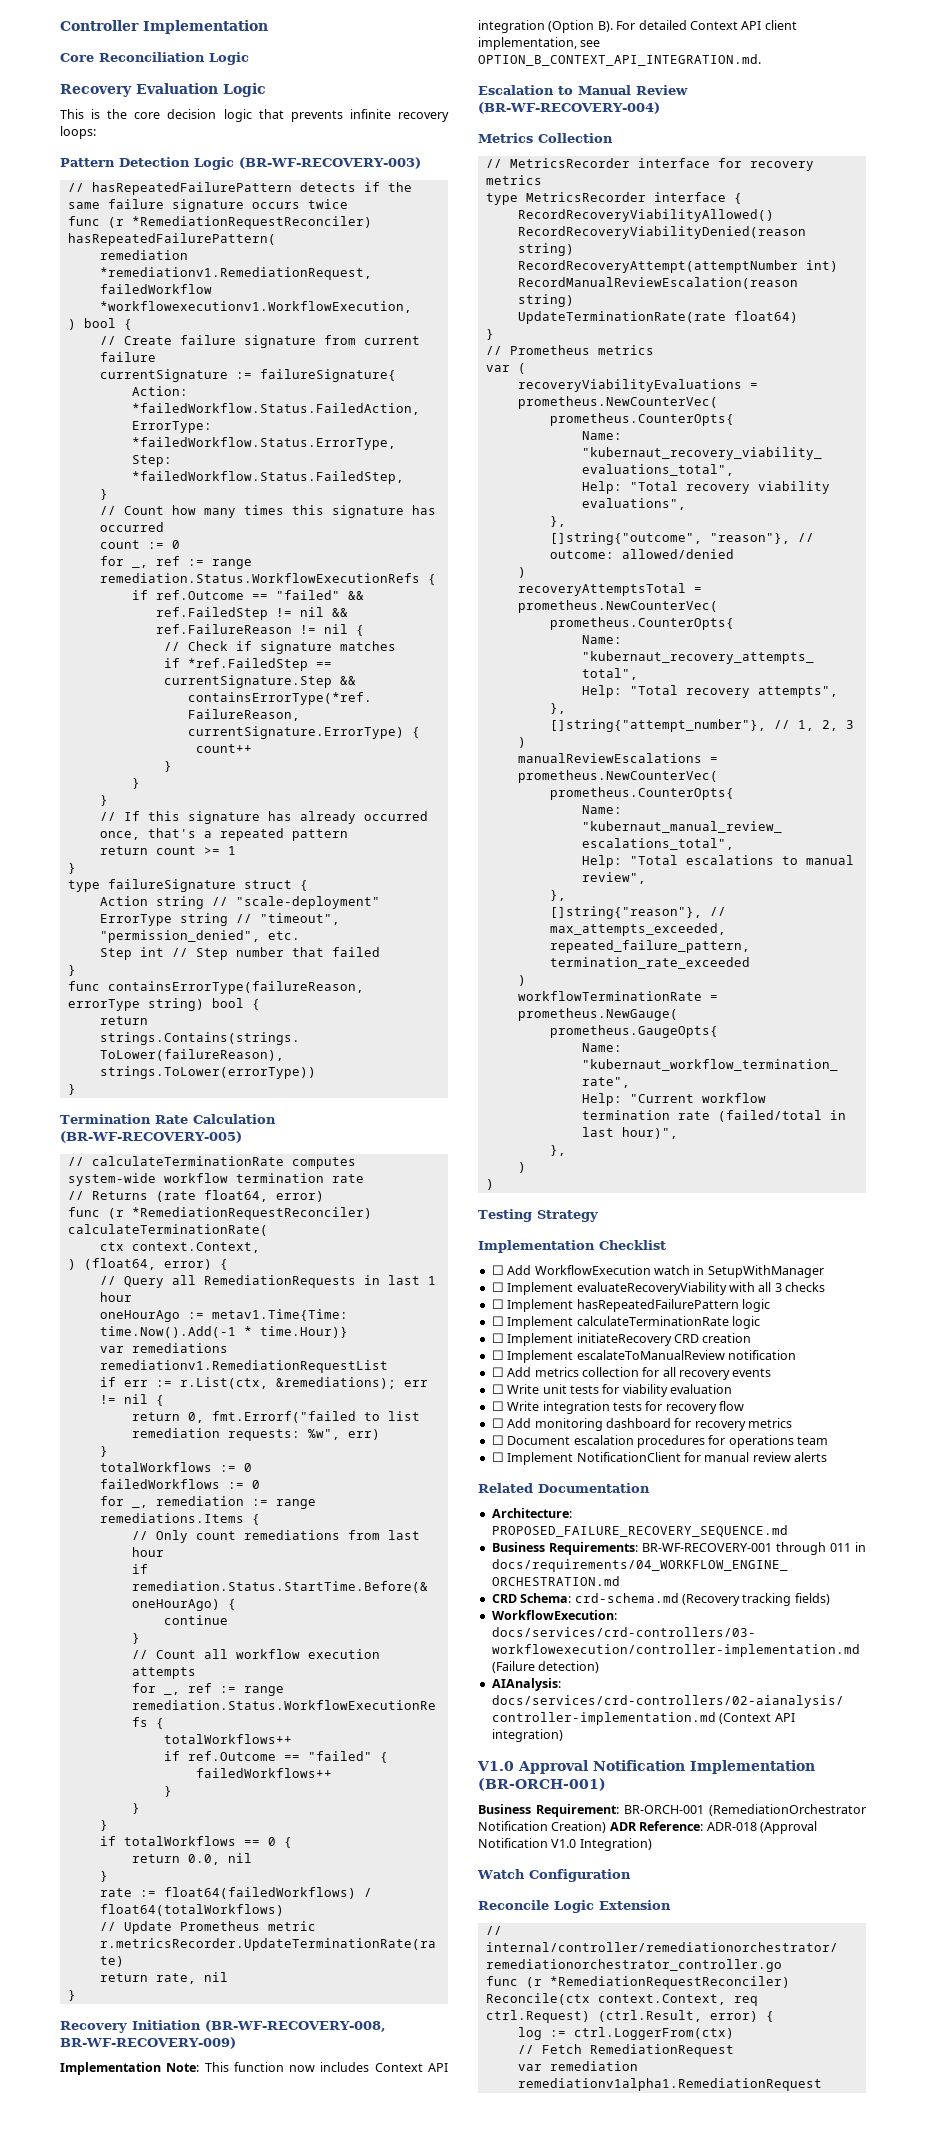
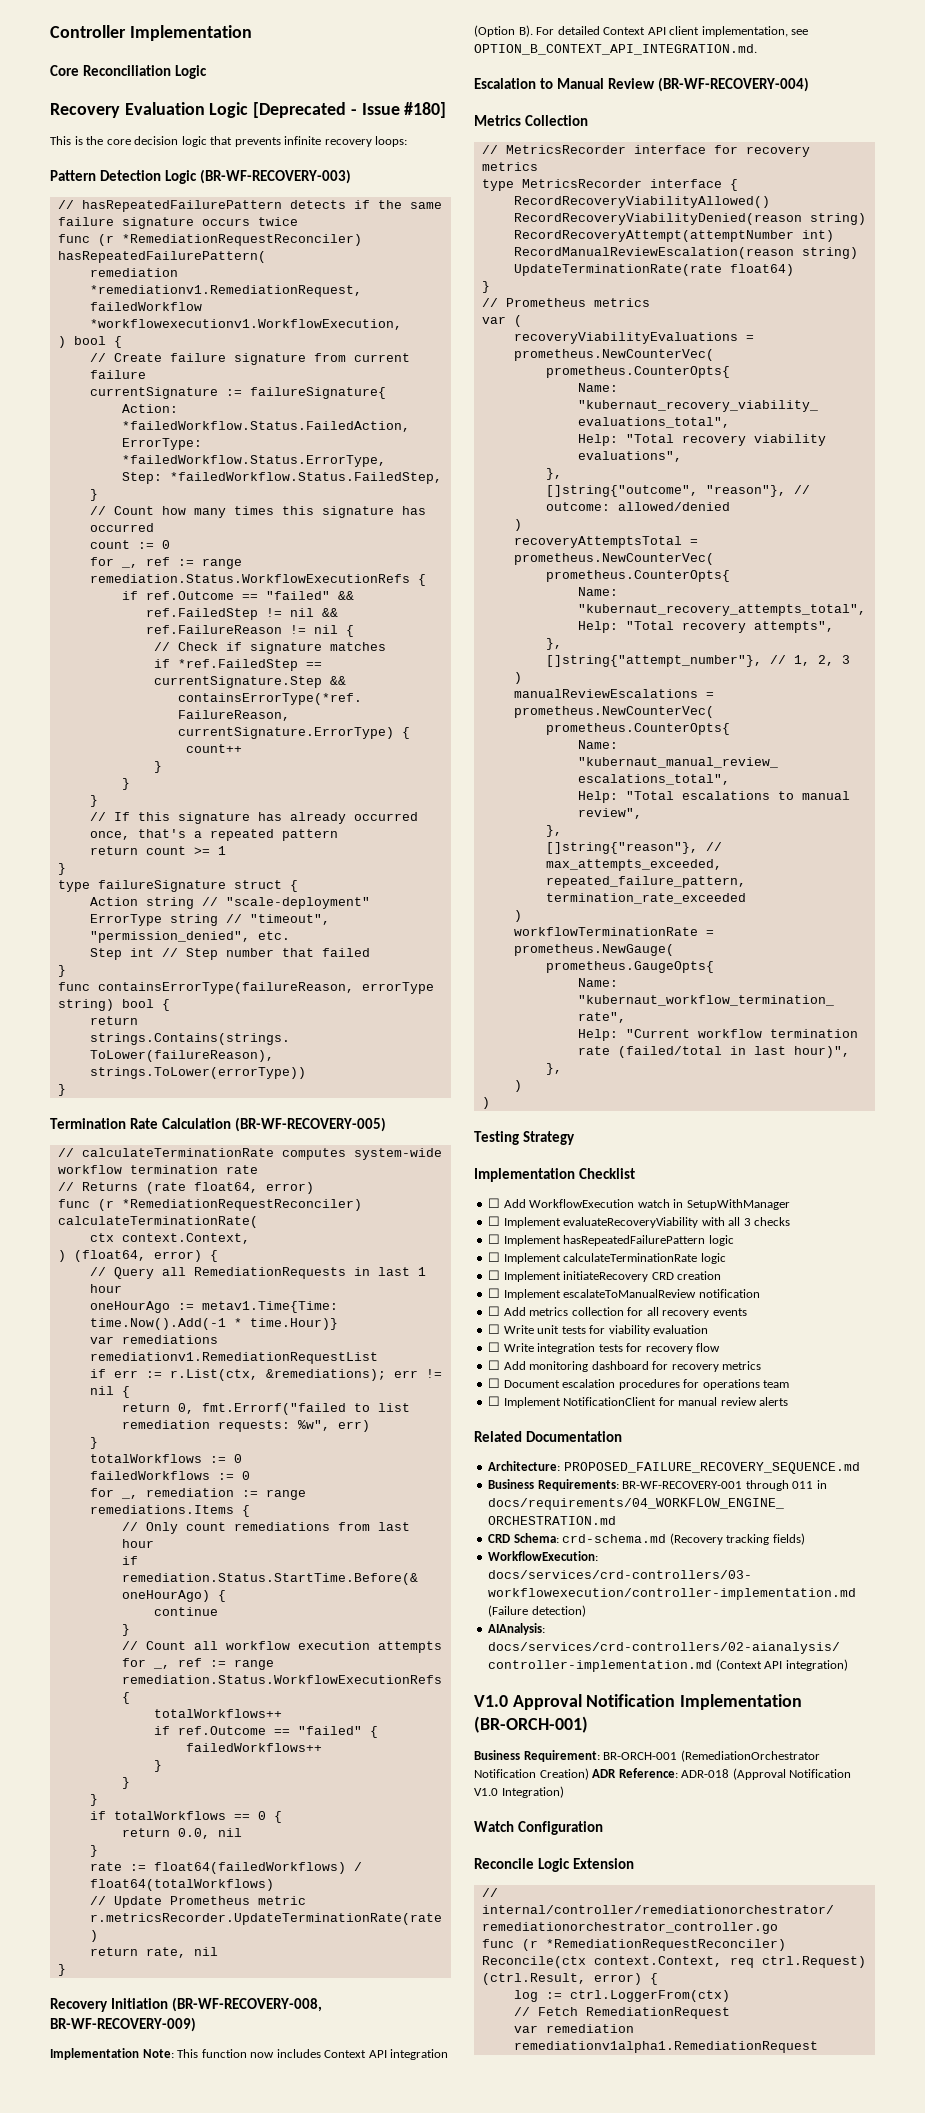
(266, 90) none -> [253,102,447,118] [Deprecated - Issue #180]

